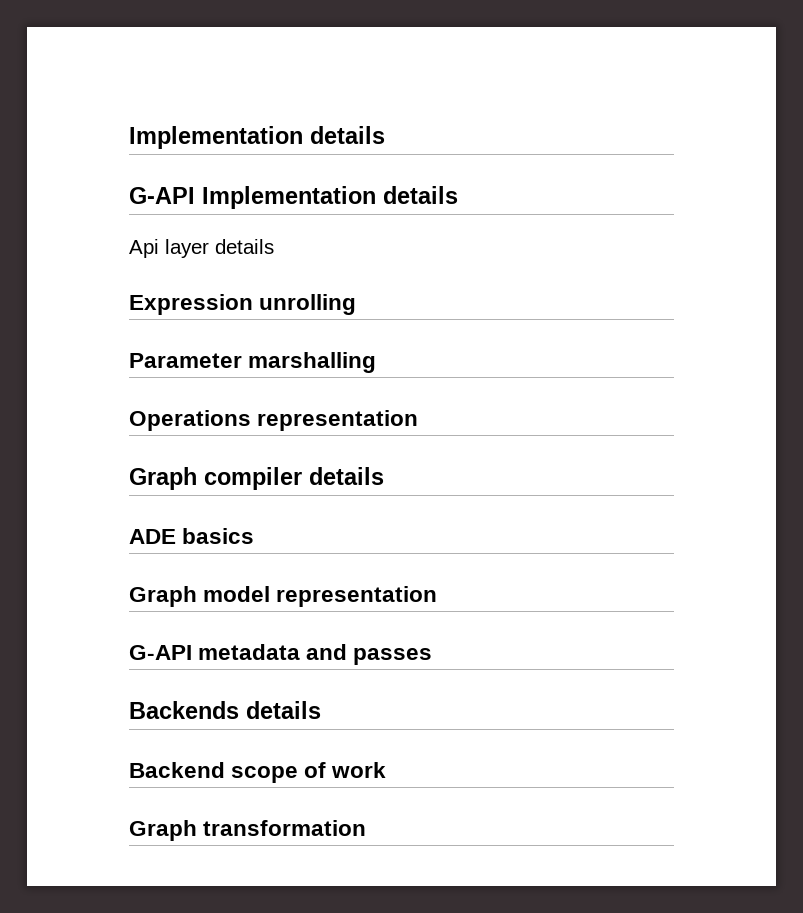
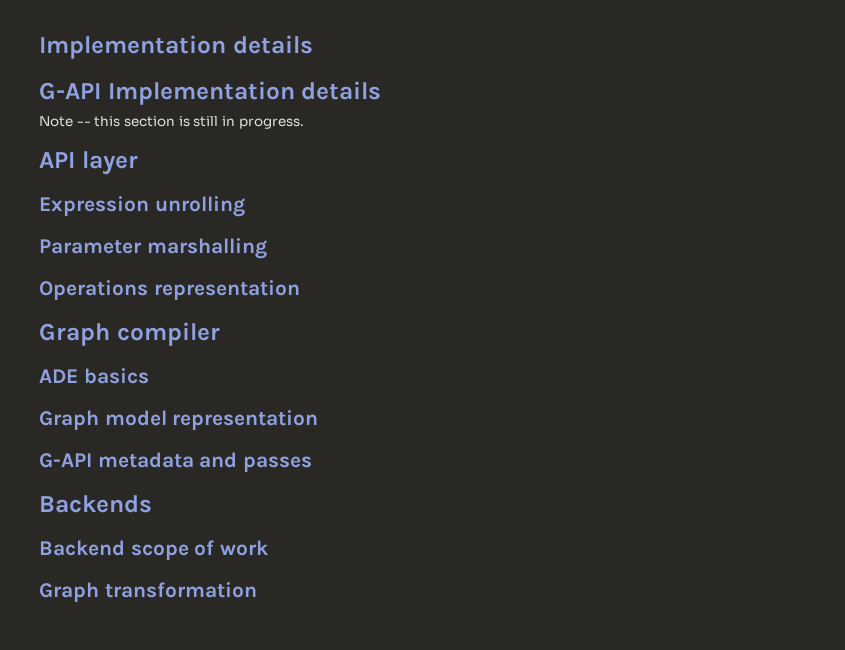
[129,239,159,258] Api -> [39,116,304,129] [39,152,75,168] Note -- this section is still in progress. // API
[215,239,274,254] details -> (138, 163) none
[309,467,384,485] details -> (220, 334) none
[246,701,321,719] details -> (152, 504) none

